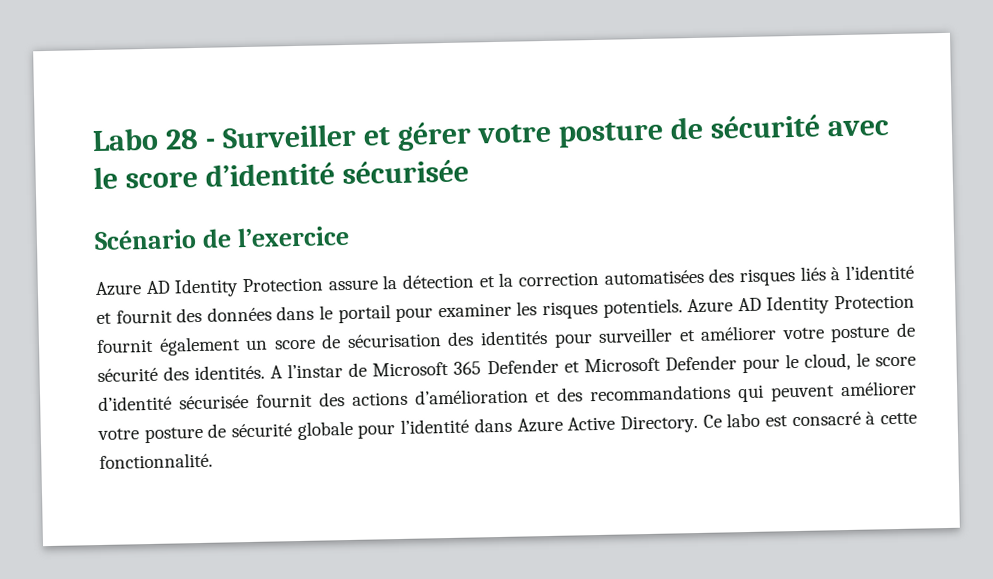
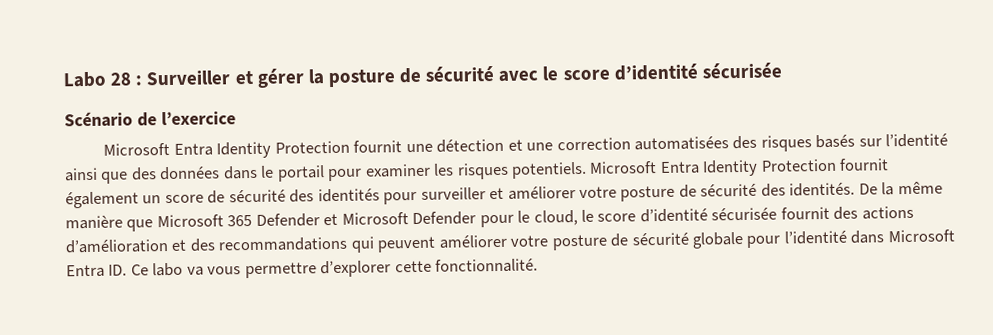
[204,138,216,149] - -> [135,75,143,86] :
[476,123,552,144] votre -> [307,69,324,85] la
[95,274,398,298] Azure AD Identity Protection assure la -> [103,140,433,159] Microsoft Entra Identity Protection fournit une
[498,272,514,287] la -> [526,142,554,151] une
[799,264,914,281] [96,309,173,325] liés à l’identité et fournit -> [815,133,949,149] [64,167,129,184] basés sur l’identité ainsi que
[687,297,762,314] Azure AD -> [589,161,700,175] Microsoft Entra
[346,333,442,349] sécurisation -> [228,189,286,203] sécurité
[270,362,368,379] A l’instar de -> [858,181,943,196] [65,215,154,232] De la même manière que
[516,411,876,434] Azure Active Directory. Ce labo est consacré à -> [887,229,955,243] [66,260,392,279] Microsoft Entra ID. Ce labo va vous permettre d’explorer

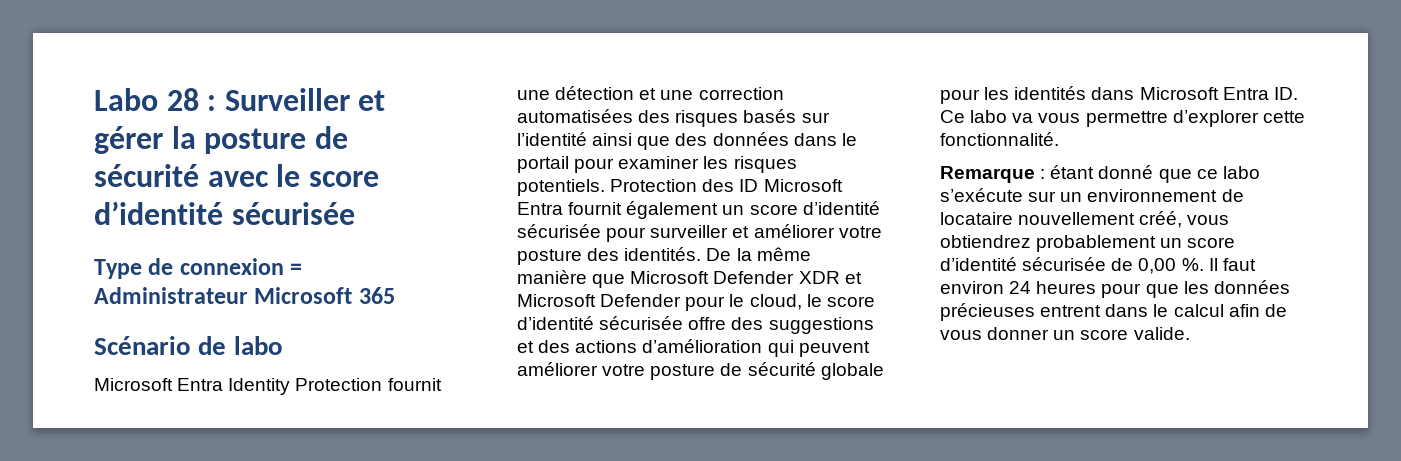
(782, 70) none -> [94,258,303,279] [94,287,395,304] // Type de connexion = Administrateur Microsoft 365
[160,111,236,126] l’exercice -> [233,336,283,355] labo
[589,158,890,177] [65,188,380,209] Microsoft Entra Identity Protection fournit également un score de sécurité des identités -> [610,179,843,192] [517,201,880,219] [517,224,601,238] Protection des ID Microsoft Entra fournit également un score d’identité sécurisée
[678,183,758,198] de sécurité -> (582, 257) none
[227,213,320,227] 365 Defender -> [713,271,840,284] Defender XDR
[780,205,914,220] [65,236,348,254] fournit des actions d’amélioration et des recommandations -> [688,317,874,334] [517,339,763,353] offre des suggestions et des actions d’amélioration
[783,230,847,245] l’identité -> [984,86,1087,100] les identités
(539, 265) none -> [940,165,1260,183] [940,188,1244,202] [940,211,1230,228] [940,235,1236,252] [940,257,1256,274] [940,280,1290,298] [940,303,1287,321] [940,327,1190,340] // Remarque : étant donné que ce labo s’exécute sur un environnement de locataire nouvellement créé, vous obtiendrez probablement un score d’identité sécurisée de 0,00 %. Il faut environ 24 heures pour que les données précieuses entrent dans le calcul afin de vous donner un score valide.

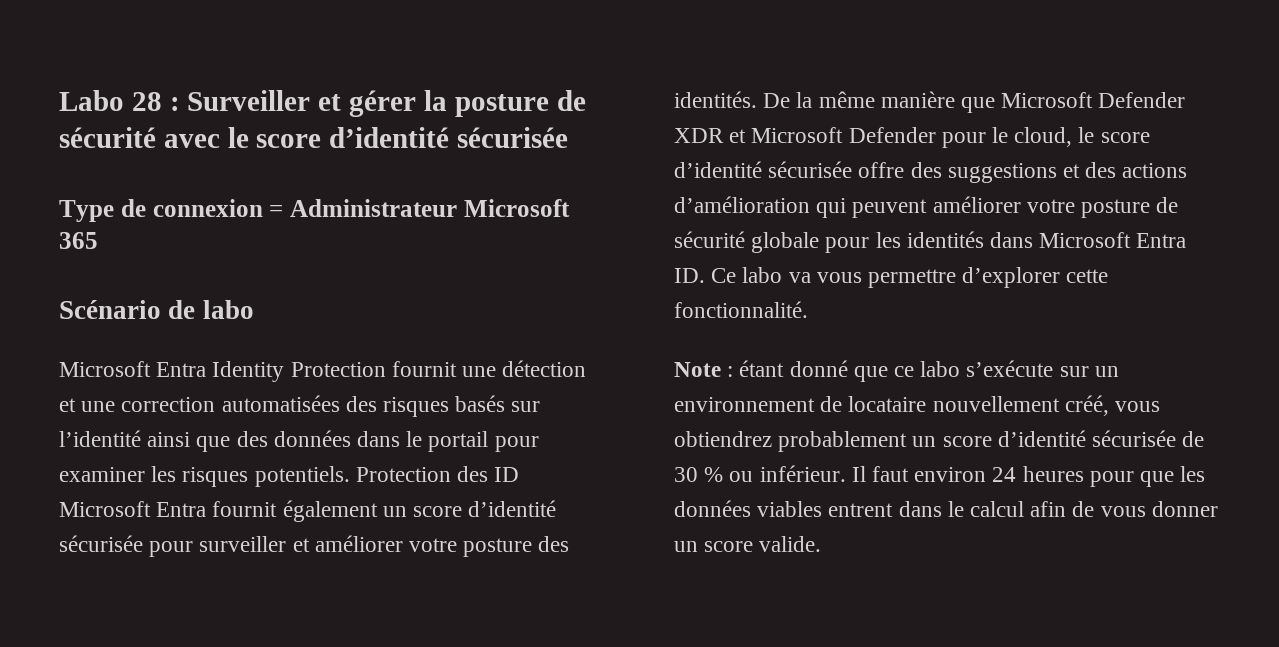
[940,166,1035,183] Remarque -> [674,362,721,377] Note
[1138,258,1204,274] 0,00 %. -> [674,465,846,482] 30 % ou inférieur.
[940,303,1035,321] précieuses -> [757,501,823,517] viables

